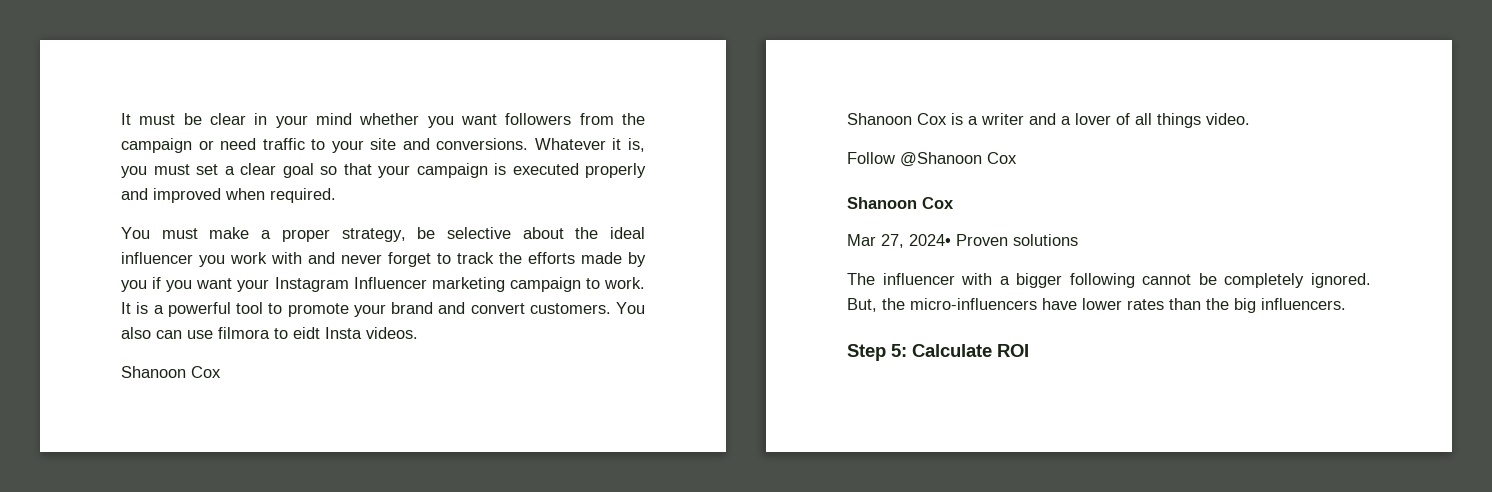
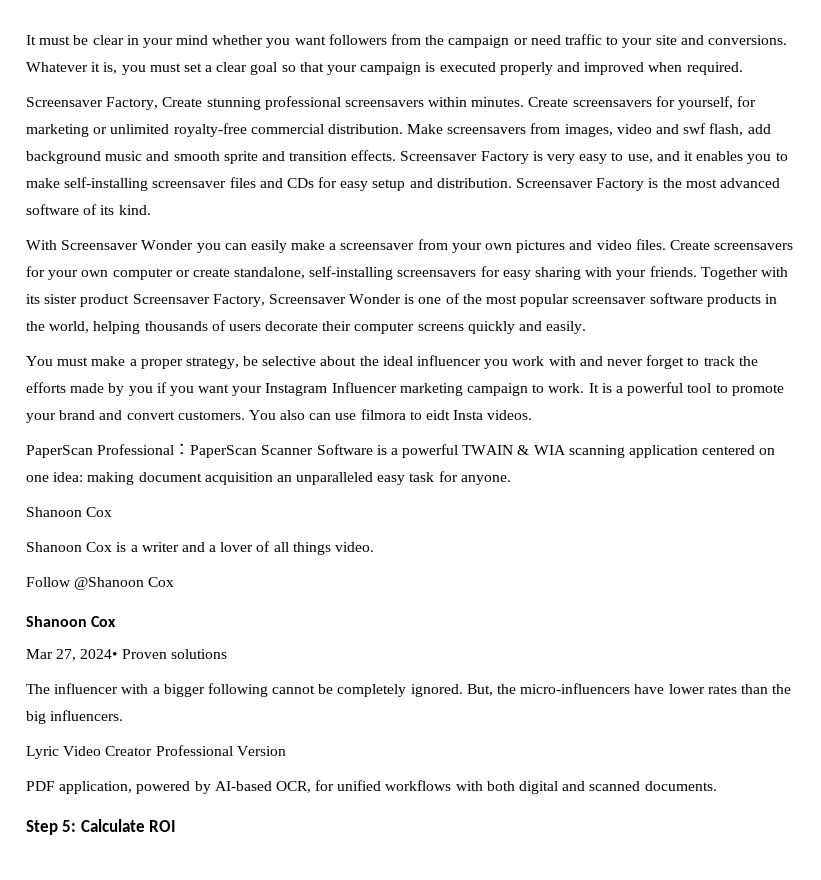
(336, 195) none -> [26,96,757,110] [26,123,771,137] [26,150,788,164] [26,177,780,191] [26,204,151,215] [26,239,794,253] [26,266,788,280] [26,293,777,307] [26,320,587,334] // Screensaver Factory, Create stunning professional screensavers within minutes. Create screensavers for yourself, for marketing or unlimited royalty-free commercial distribution. Make screensavers from images, video and swf flash, add background music and smooth sprite and transition effects. Screensaver Factory is very easy to use, and it enables you to make self-installing screensaver files and CDs for easy setup and distribution. Screensaver Factory is the most advanced software of its kind. // With Screensaver Wonder you can easily make a screensaver from your own pictures and video files. Create screensavers for your own computer or create standalone, self-installing screensavers for easy sharing with your friends. Together with its sister product Screensaver Factory, Screensaver Wonder is one of the most popular screensaver software products in the world, helping thousands of users decorate their computer screens quickly and easily.
(418, 333) none -> [26,443,776,458] [26,471,511,485] // PaperScan Professional：PaperScan Scanner Software is a powerful TWAIN & WIA scanning application centered on one idea: making document acquisition an unparalleled easy task for anyone.
(1346, 304) none -> [26,745,286,759] [26,780,717,794] // Lyric Video Creator Professional Version // PDF application, powered by AI-based OCR, for unified workflows with both digital and scanned documents.

